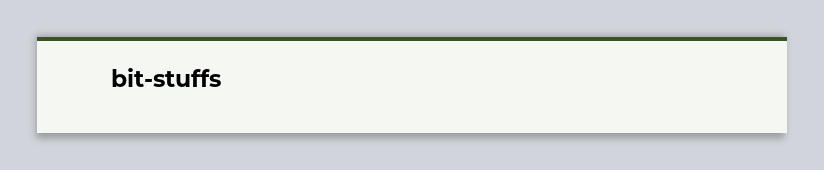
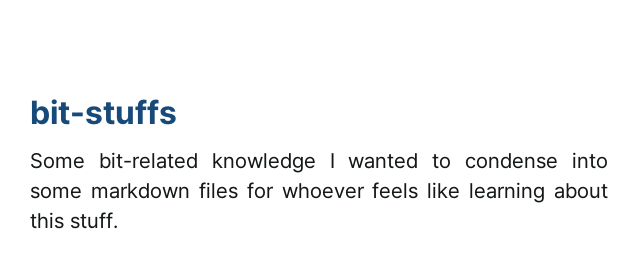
(221, 77) none -> [30,152,608,173] [30,182,608,203] [30,212,118,229] // Some bit-related knowledge I wanted to condense into some markdown files for whoever feels like learning about this stuff.

